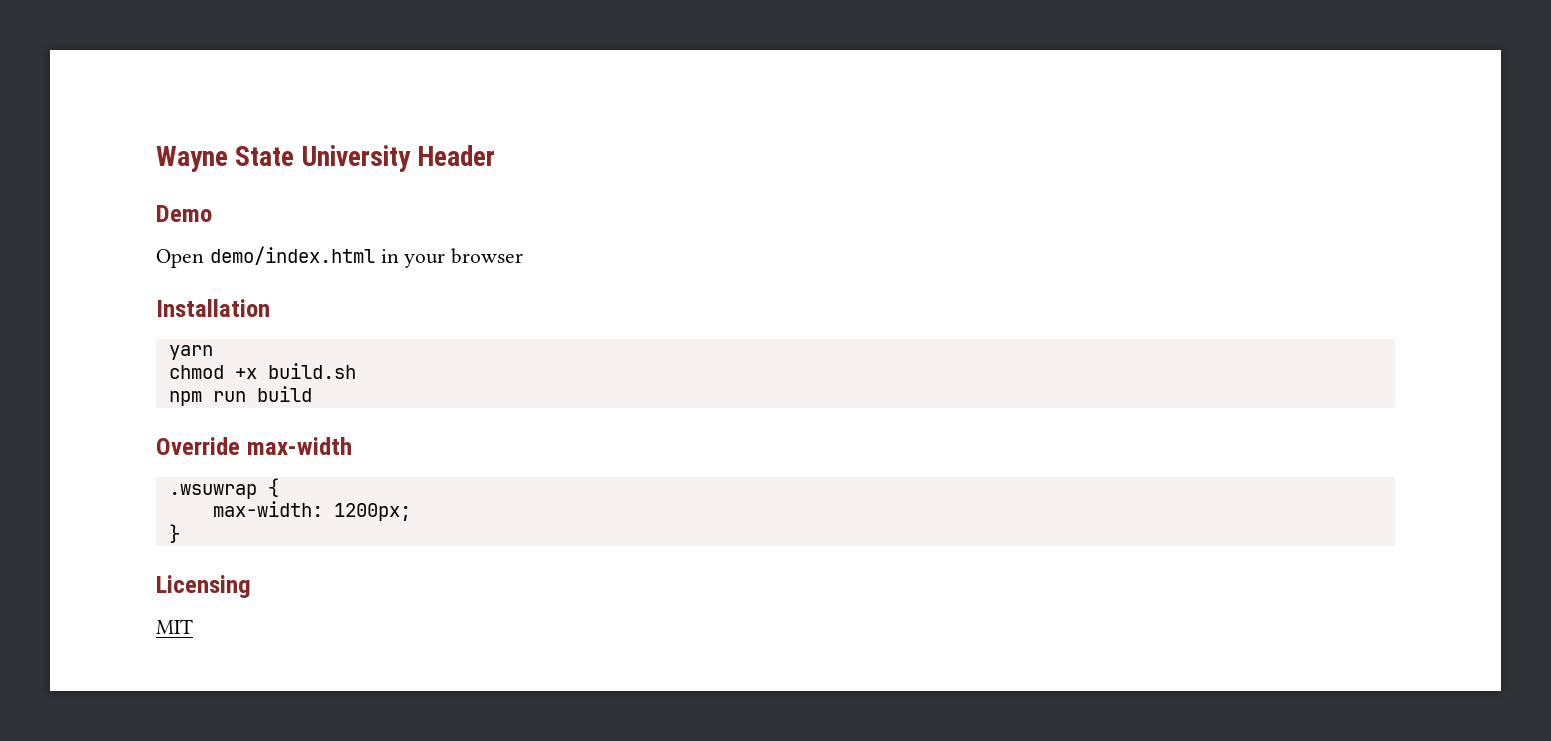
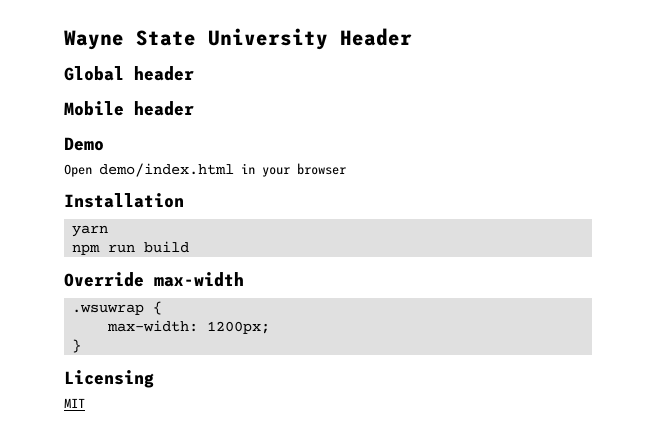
(496, 155) none -> [64,66,194,81] [64,101,194,116] // Global header // Mobile header
[168,363,356,379] // chmod +x build.sh -> (108, 231) none

